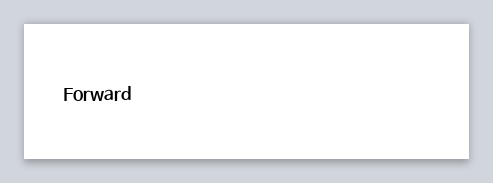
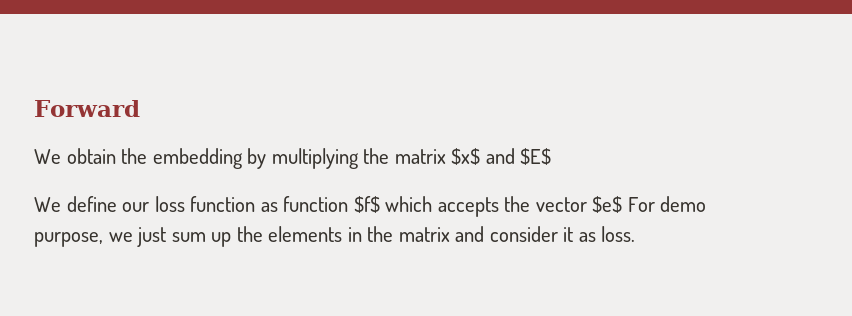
(132, 93) none -> [34,148,552,169] [34,196,707,217] [34,226,636,247] // We obtain the embedding by multiplying the matrix $x$ and $E$ // We define our loss function as function $f$ which accepts the vector $e$ For demo purpose, we just sum up the elements in the matrix and consider it as loss.

